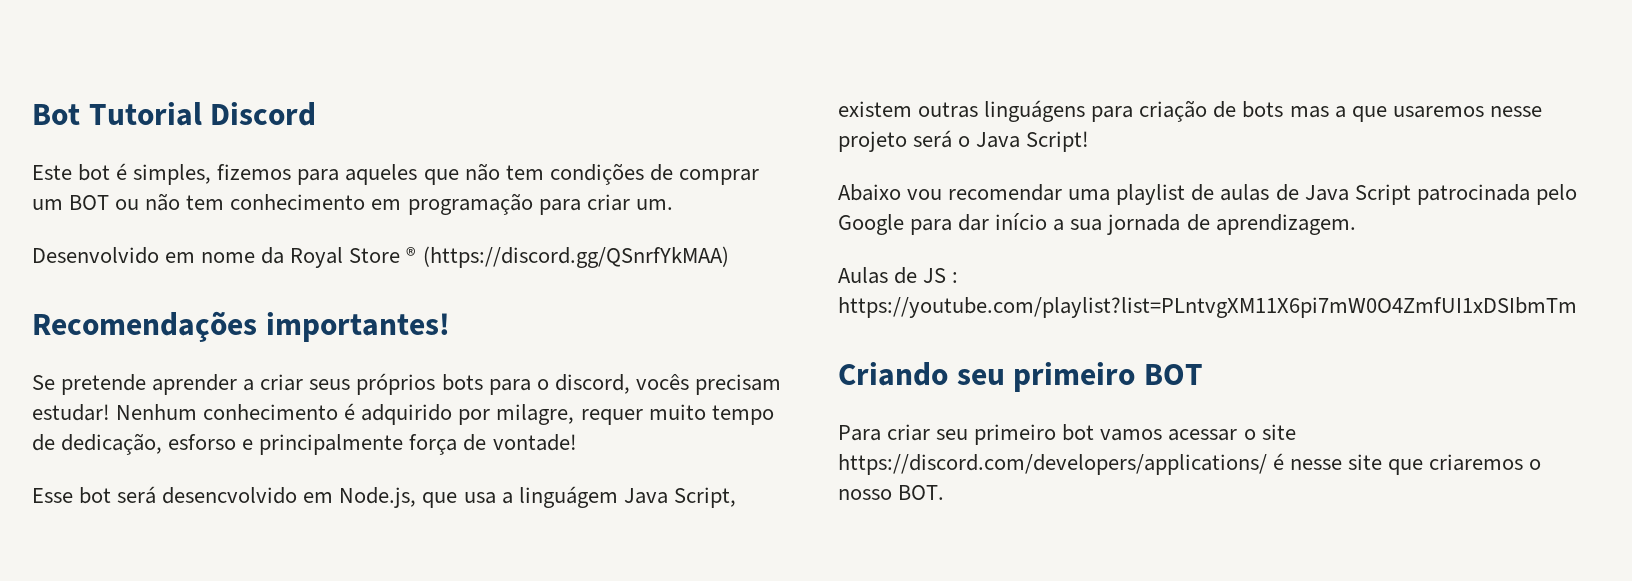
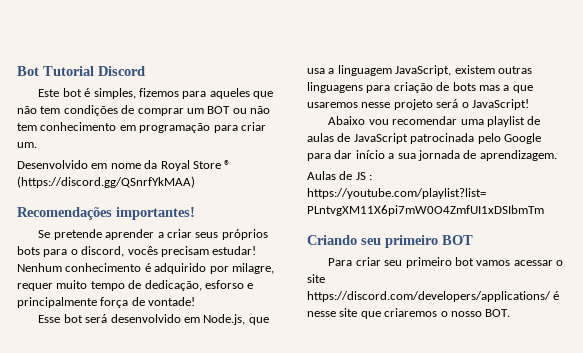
[162,487,298,504] desencvolvido -> [110,314,181,323] desenvolvido
[518,486,736,508] linguágem Java Script, -> [337,65,452,76] linguagem JavaScript,
[984,100,1086,122] linguágens -> [307,82,363,93] linguagens
[976,131,1090,152] Java Script! -> [471,99,529,110] JavaScript!
[1304,184,1411,205] Java Script -> [353,133,408,144] JavaScript

